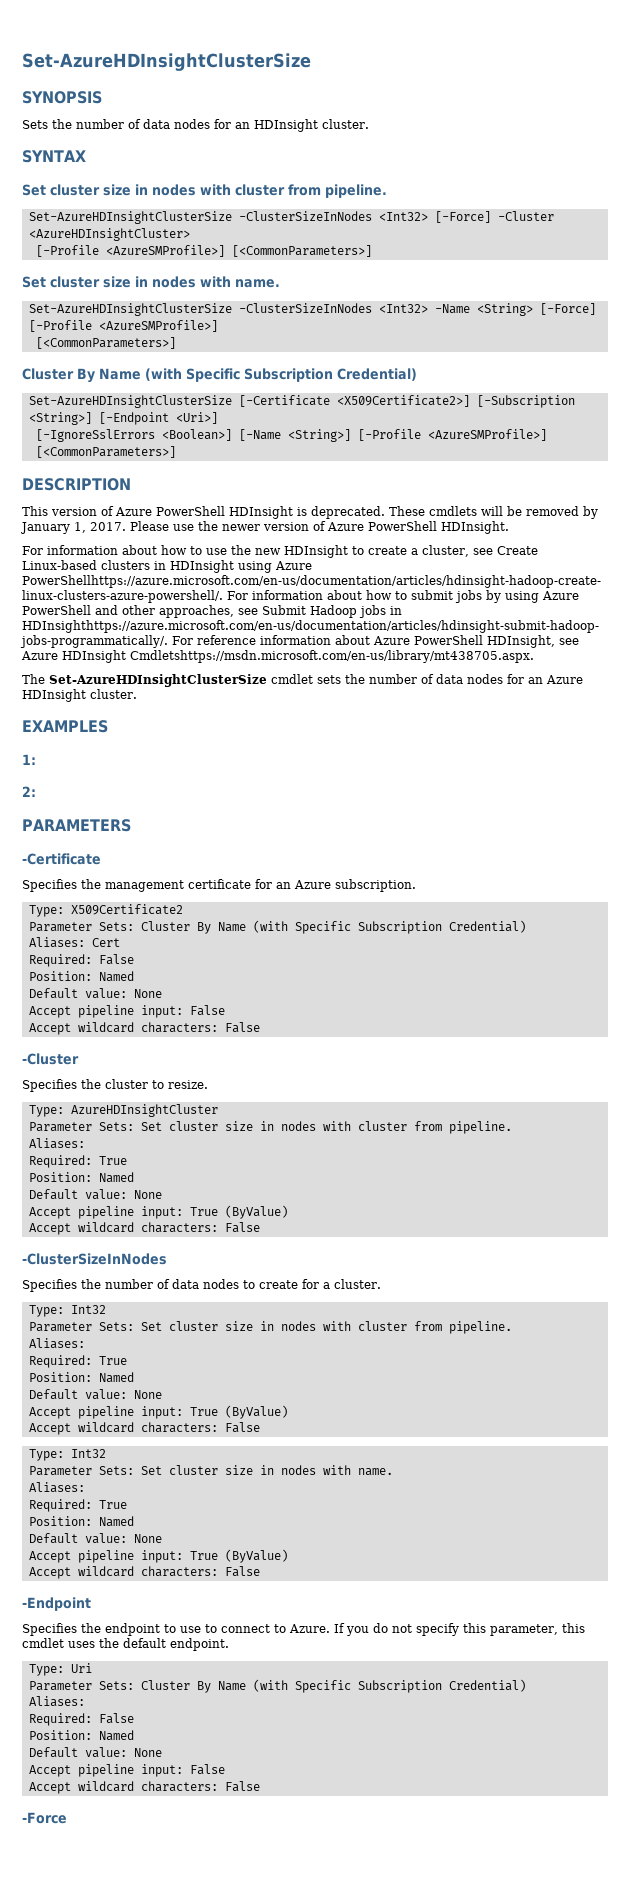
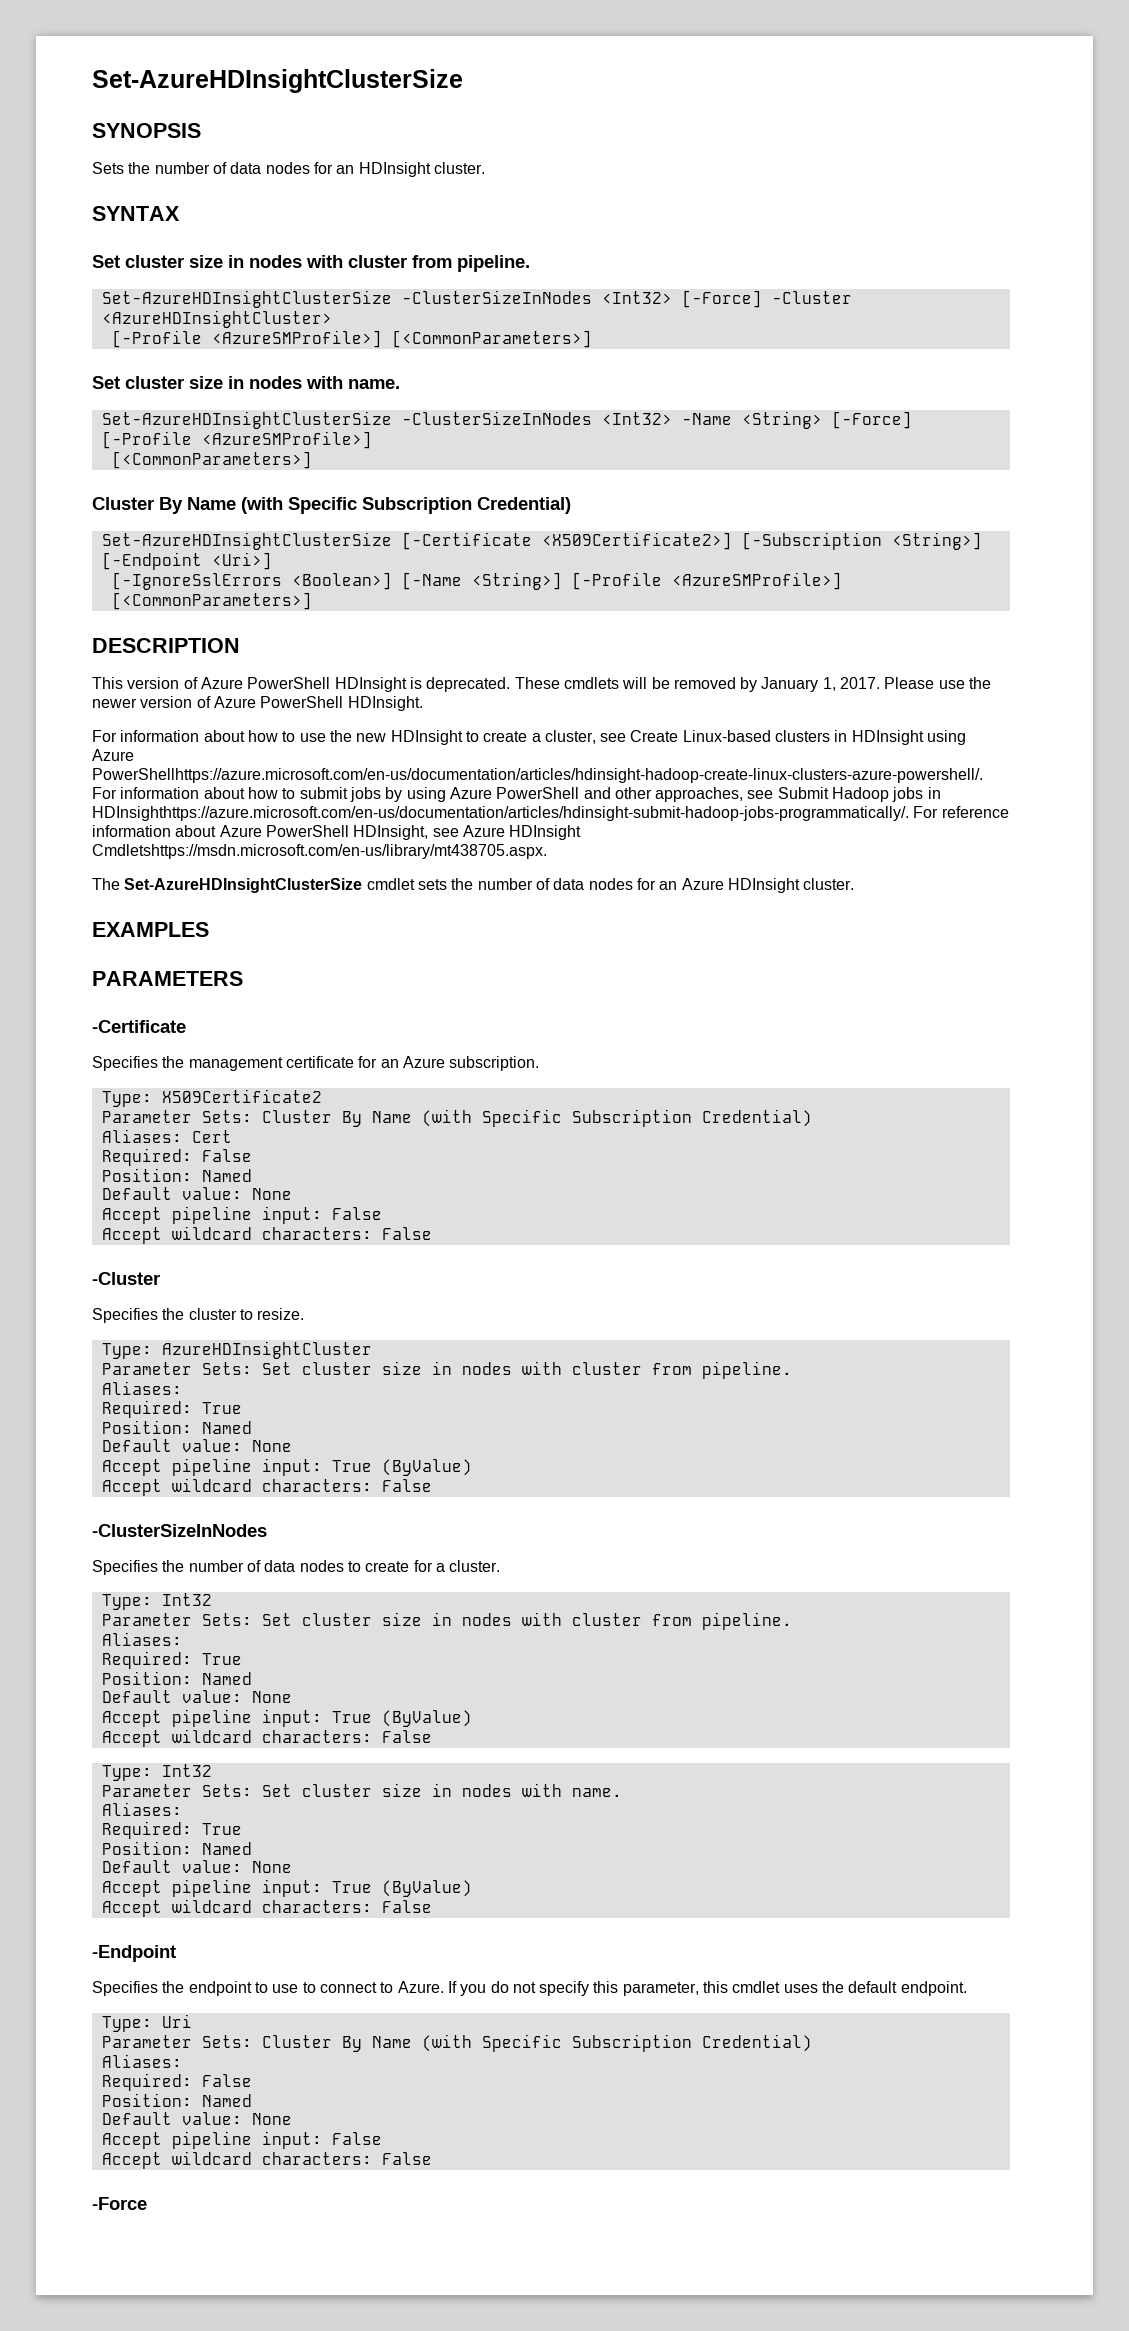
[22,754,36,765] [22,786,36,797] // 1: // 2: -> (209, 929) none

